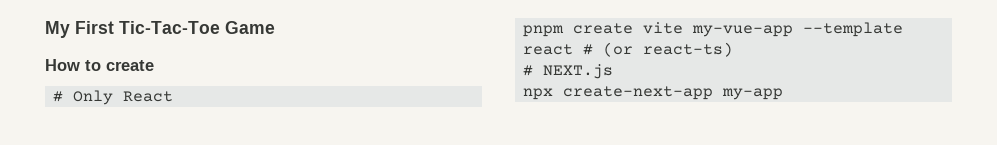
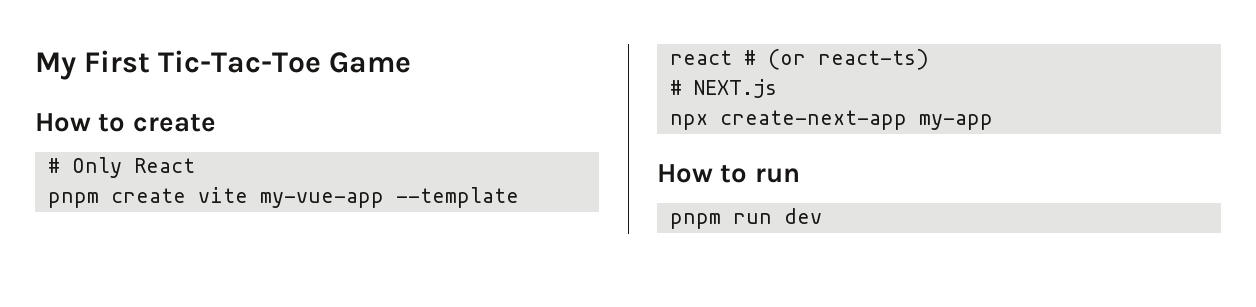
(784, 94) none -> [657,164,800,183] [670,208,823,229] // How to run // pnpm run dev

